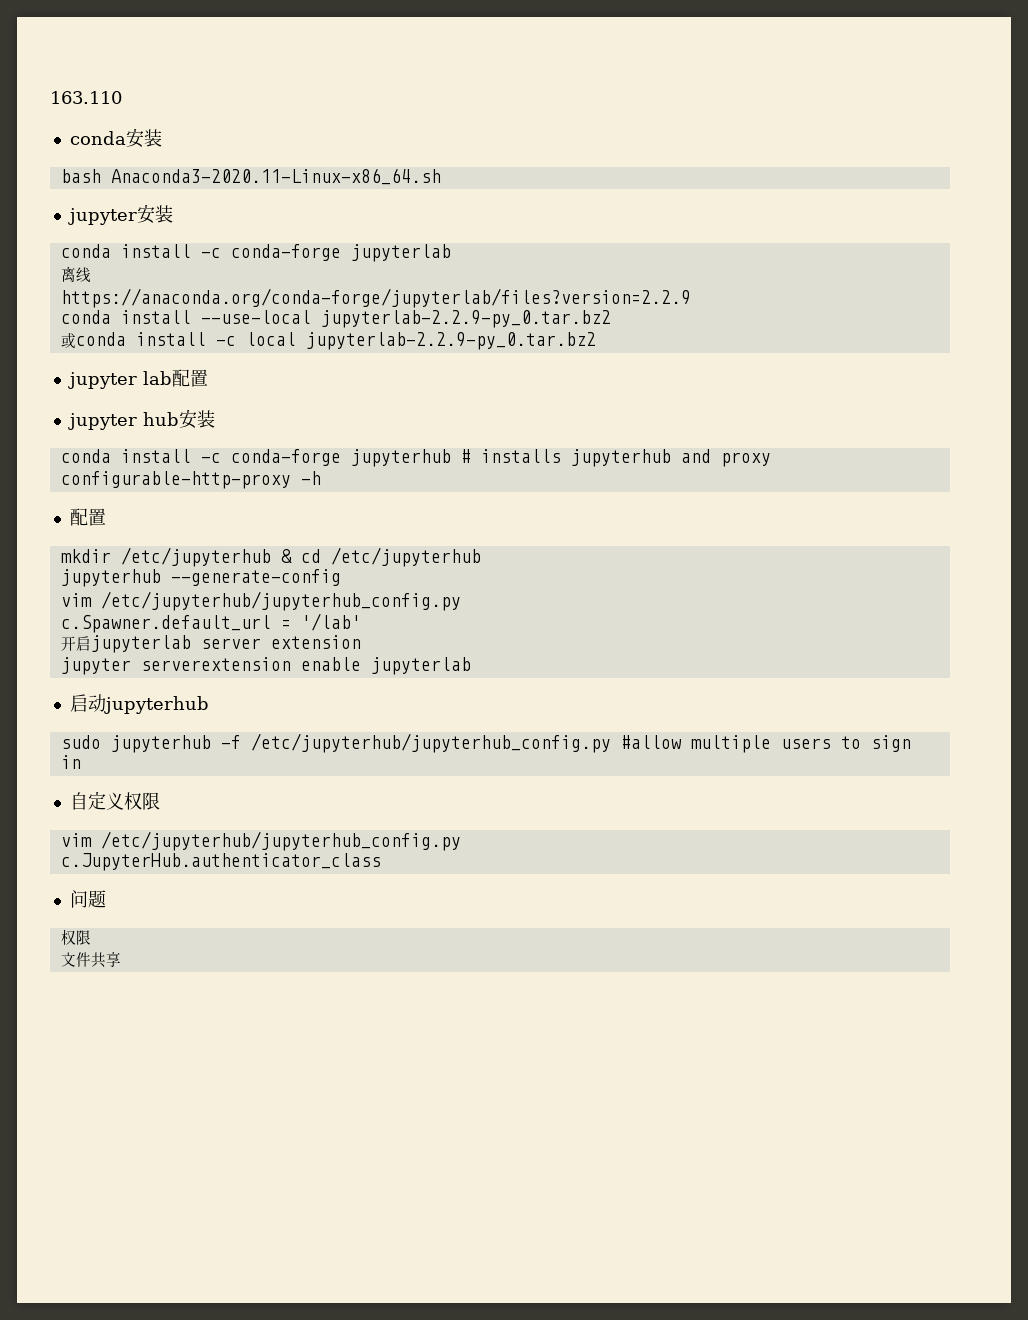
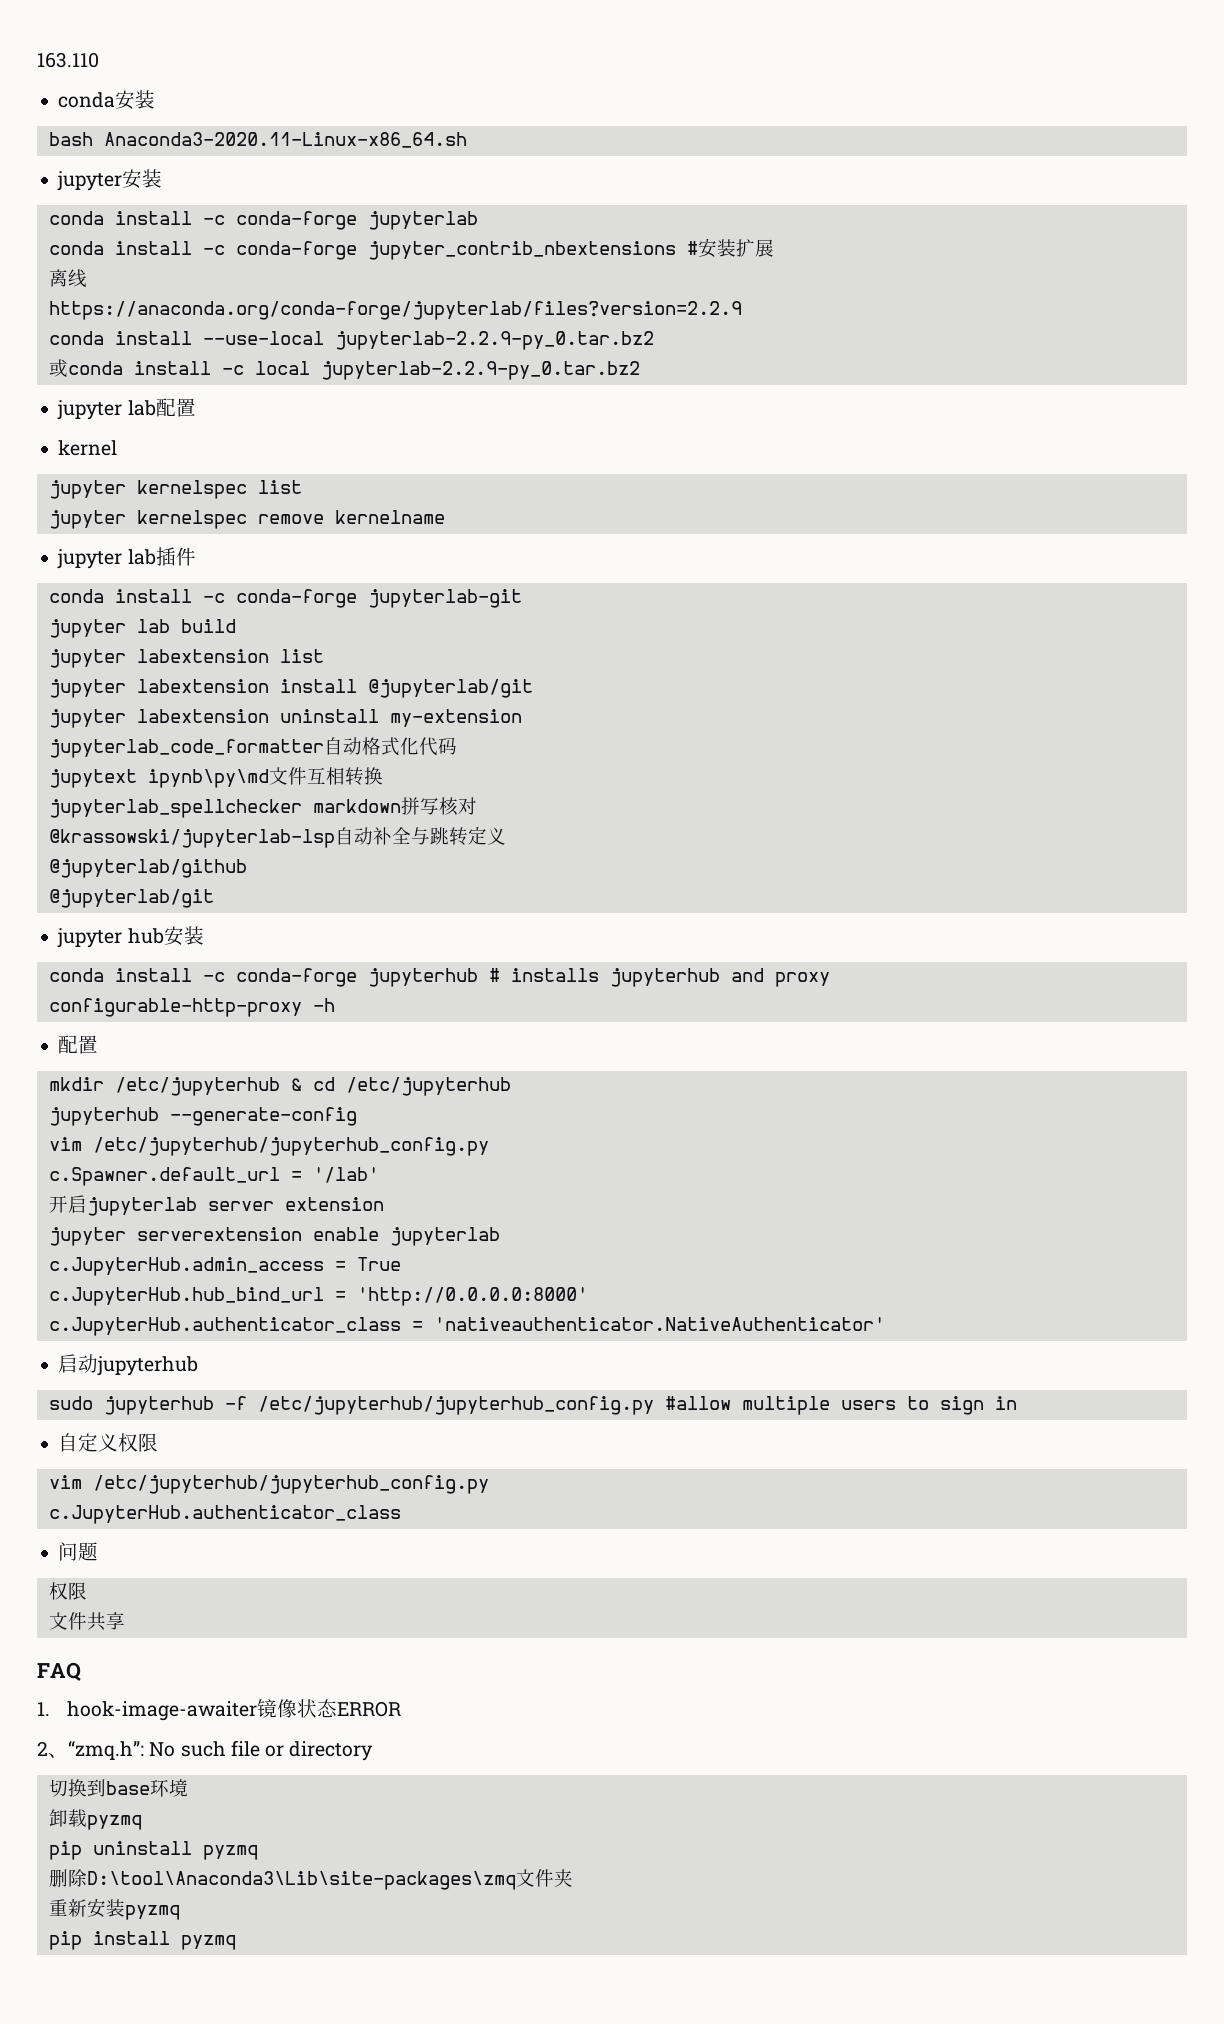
(451, 253) none -> [48,238,774,260] // conda install -c conda-forge jupyter_contrib_nbextensions #安装扩展
(208, 378) none -> [58,440,118,456] [48,480,302,499] [48,510,445,529] [57,547,196,569] [48,589,522,608] [48,619,236,638] [48,649,324,668] [48,679,533,698] [48,709,522,728] [48,737,457,758] [48,767,383,788] [48,797,477,818] [48,826,506,848] [48,859,247,878] [48,889,214,908] // kernel // jupyter kernelspec list // jupyter kernelspec remove kernelname // jupyter lab插件 // conda install -c conda-forge jupyterlab-git // jupyter lab build // jupyter labextension list // jupyter labextension install @jupyterlab/git // jupyter labextension uninstall my-extension // jupyterlab_code_formatter自动格式化代码 // jupytext ipynb\py\md文件互相转换 // jupyterlab_spellchecker markdown拼写核对 // @krassowski/jupyterlab-lsp自动补全与跳转定义 // @jupyterlab/github // @jupyterlab/git
(471, 666) none -> [48,1257,401,1276] [48,1287,588,1306] [48,1317,885,1336] // c.JupyterHub.admin_access = True // c.JupyterHub.hub_bind_url = 'http://0.0.0.0:8000' // c.JupyterHub.authenticator_class = 'nativeauthenticator.NativeAuthenticator'
(121, 959) none -> [37,1662,81,1681] [37,1699,401,1721] [37,1740,374,1761] [48,1779,188,1797] [48,1809,142,1830] [48,1841,258,1860] [48,1869,573,1890] [48,1898,180,1920] [48,1931,236,1950] // FAQ // 1. hook-image-awaiter镜像状态ERROR // 2、“zmq.h”: No such file or directory // 切换到base环境 // 卸载pyzmq // pip uninstall pyzmq // 删除D:\tool\Anaconda3\Lib\site-packages\zmq文件夹 // 重新安装pyzmq // pip install pyzmq

